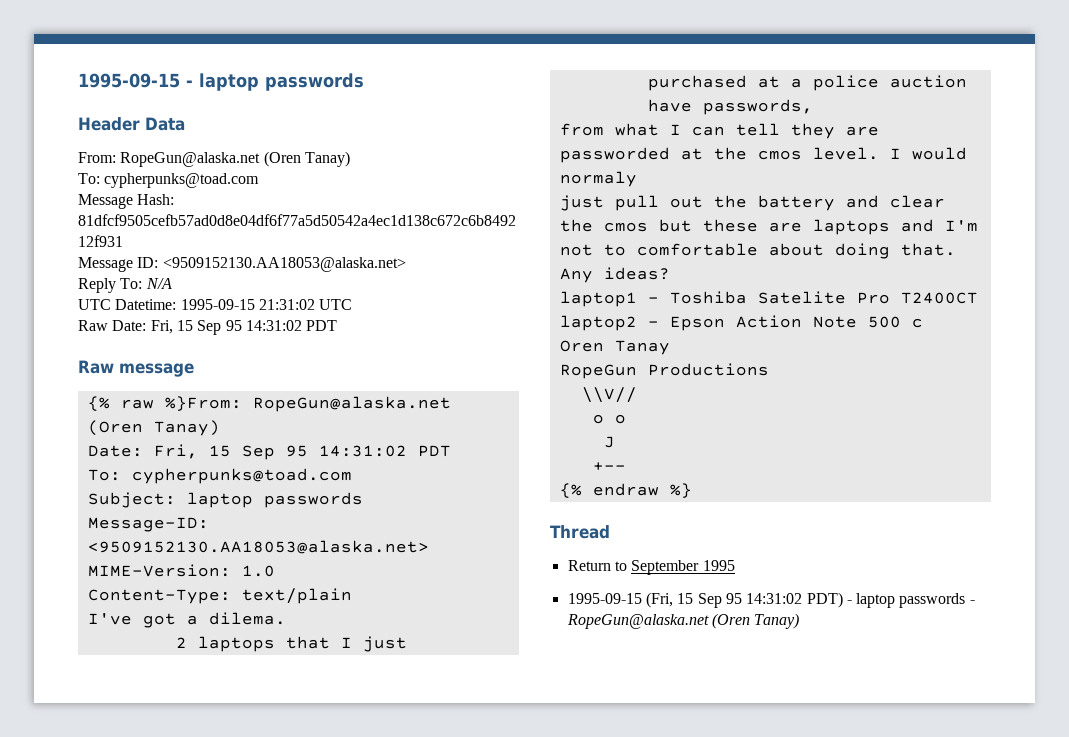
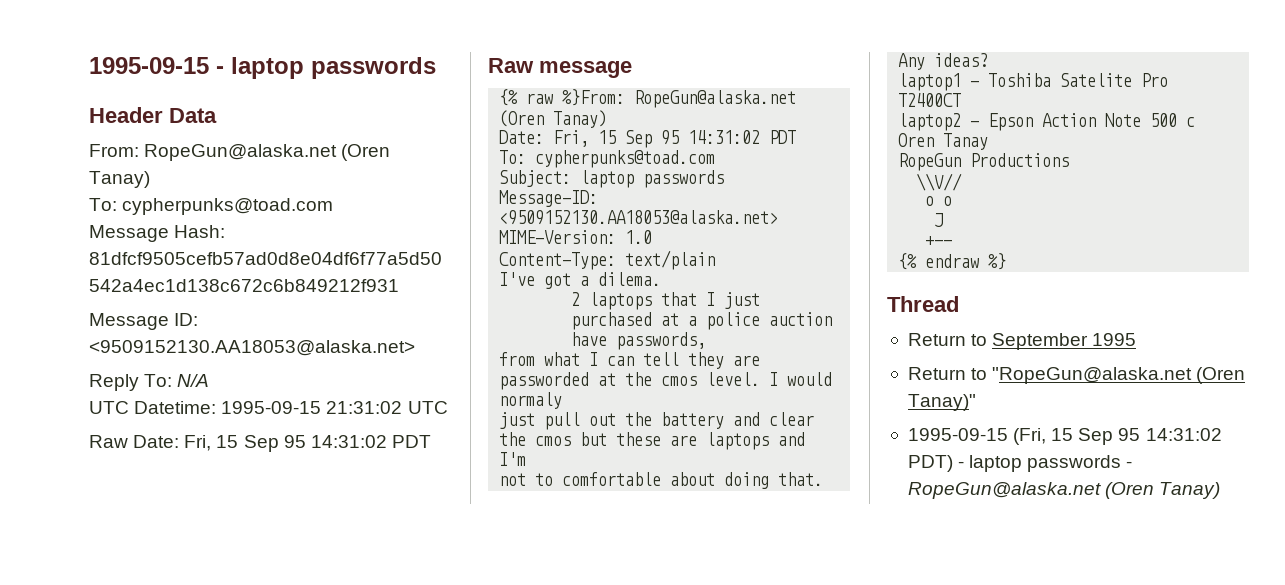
(735, 565) none -> [907,367,1246,384] [907,394,976,411] // Return to "RopeGun@alaska.net (Oren Tanay)"

